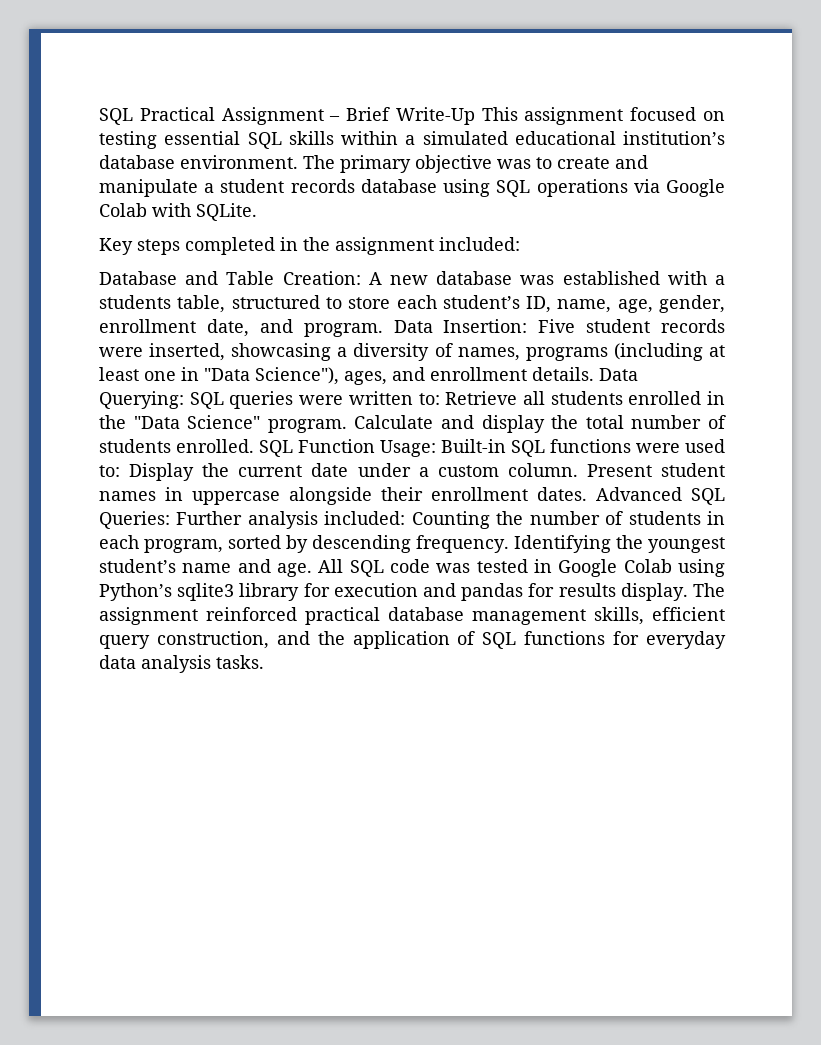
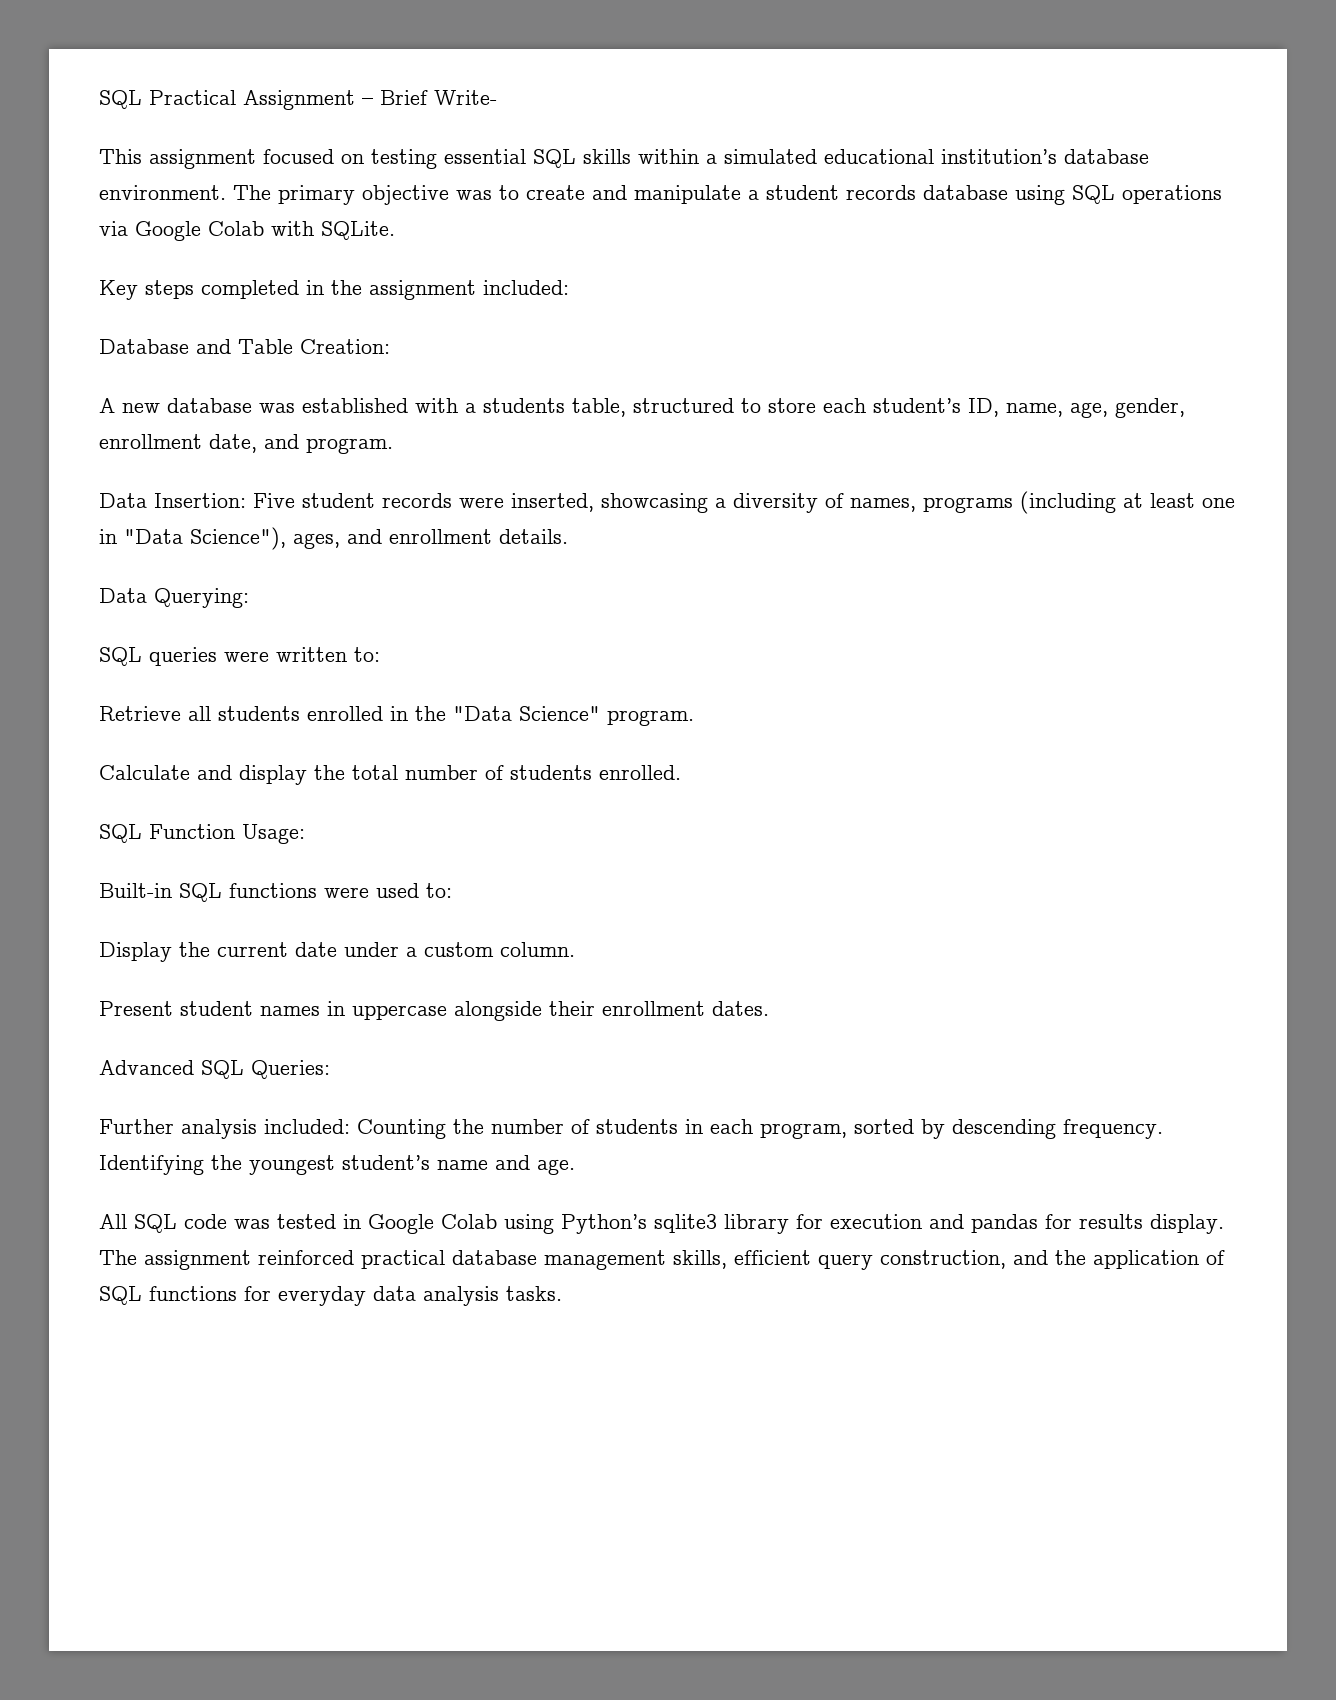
[395,107,475,125] Write-Up -> [434,90,497,105] Write- //
(361, 278) none -> (390, 346) //
(383, 330) none -> (393, 446) //
(594, 374) none -> (568, 536) //
(184, 400) none -> (249, 598) //
(440, 399) none -> (380, 654) //
(347, 426) none -> (694, 718) //
(254, 446) none -> (681, 772) //
(436, 448) none -> (305, 834) //
(120, 471) none -> (452, 890) //
(578, 470) none -> (575, 949) //
(587, 494) none -> (769, 1008) //
(170, 520) none -> (330, 1069) //
(312, 570) none -> (575, 1167) //

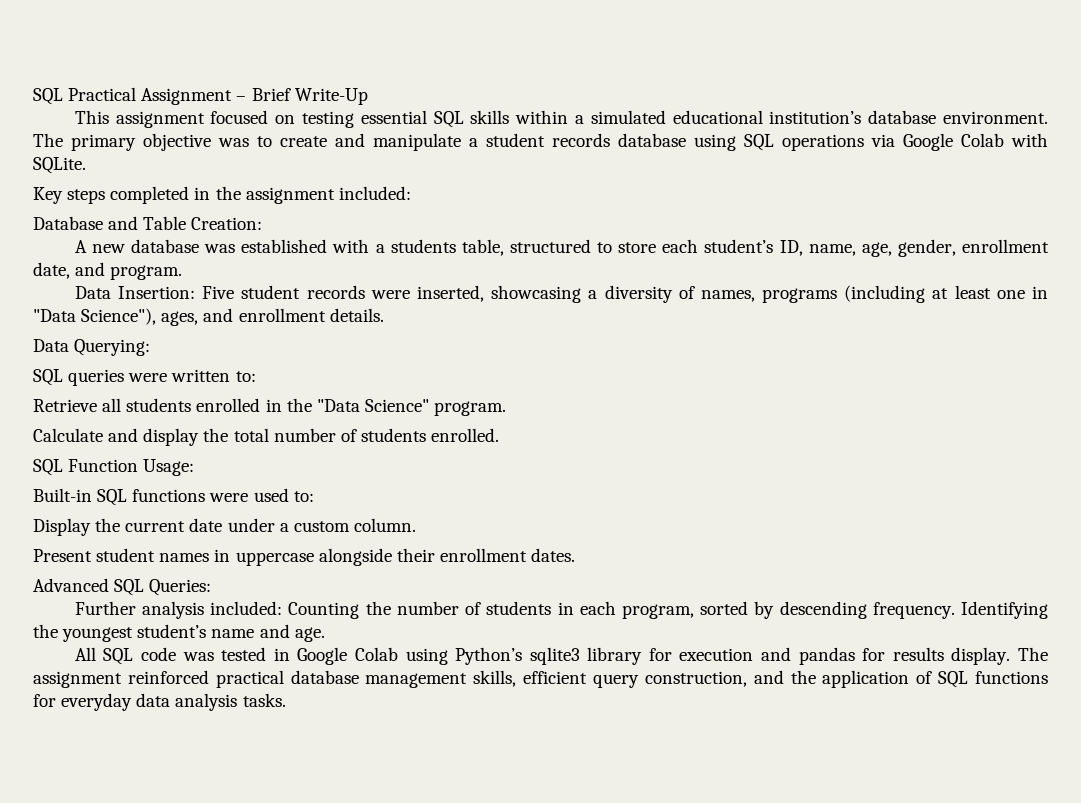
[434,90,497,105] Write- -> [294,88,368,105] Write-Up

